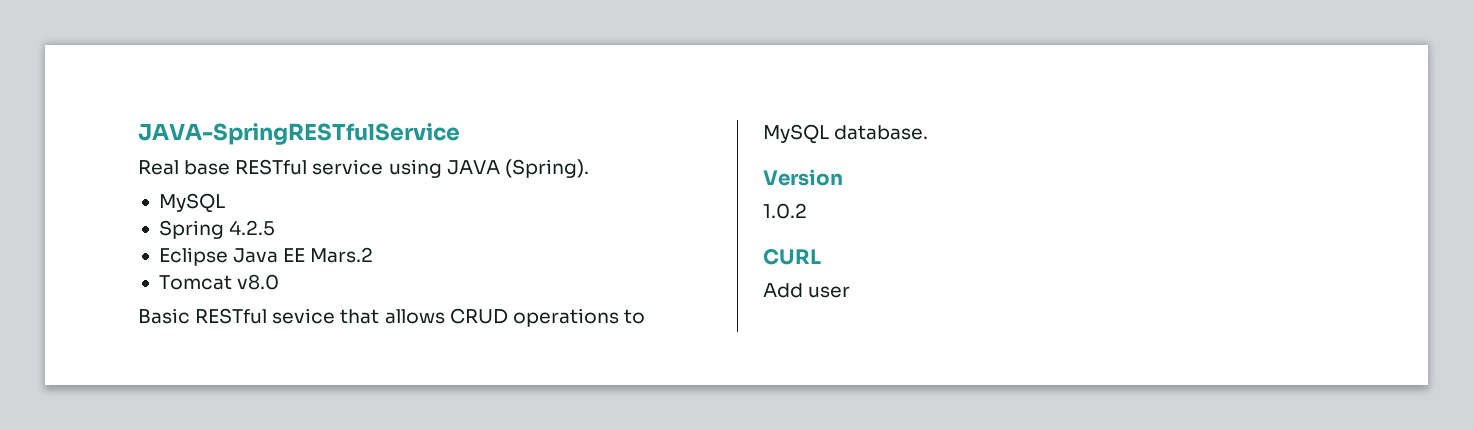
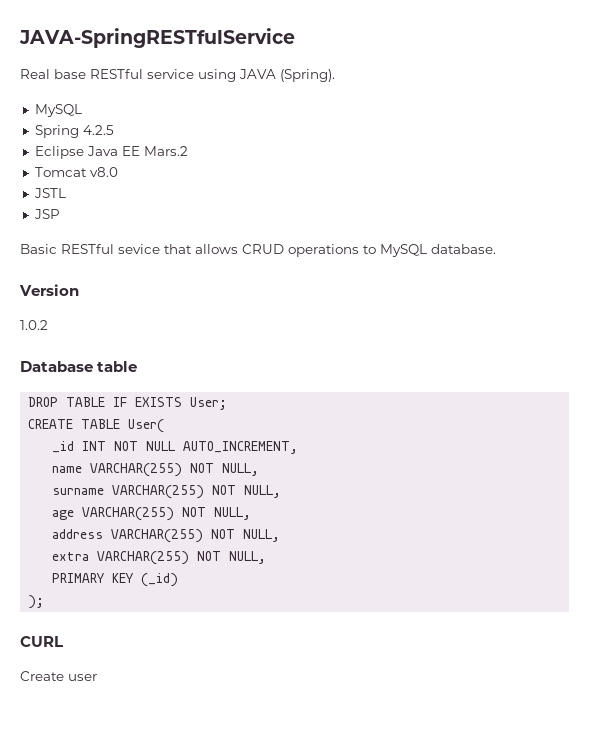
(280, 282) none -> [33,188,66,198] [33,209,60,219] // JSTL // JSP
(807, 211) none -> [20,361,138,372] [28,397,228,410] [28,419,165,433] [52,441,299,454] [52,463,260,477] [52,485,282,499] [52,507,252,521] [52,529,281,543] [52,551,267,565] [52,573,179,587] [28,595,45,609] // Database table // DROP TABLE IF EXISTS User; // CREATE TABLE User( // _id INT NOT NULL AUTO_INCREMENT, // name VARCHAR(255) NOT NULL, // surname VARCHAR(255) NOT NULL, // age VARCHAR(255) NOT NULL, // address VARCHAR(255) NOT NULL, // extra VARCHAR(255) NOT NULL, // PRIMARY KEY (_id) // );
[763,283,803,298] Add -> [20,671,64,681] Create

